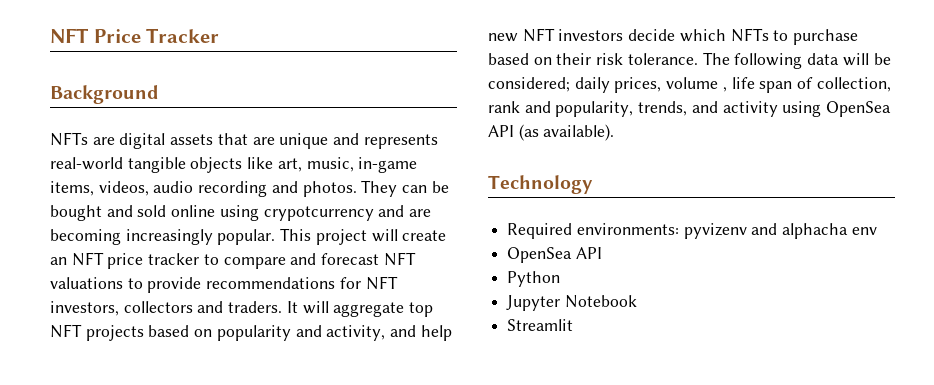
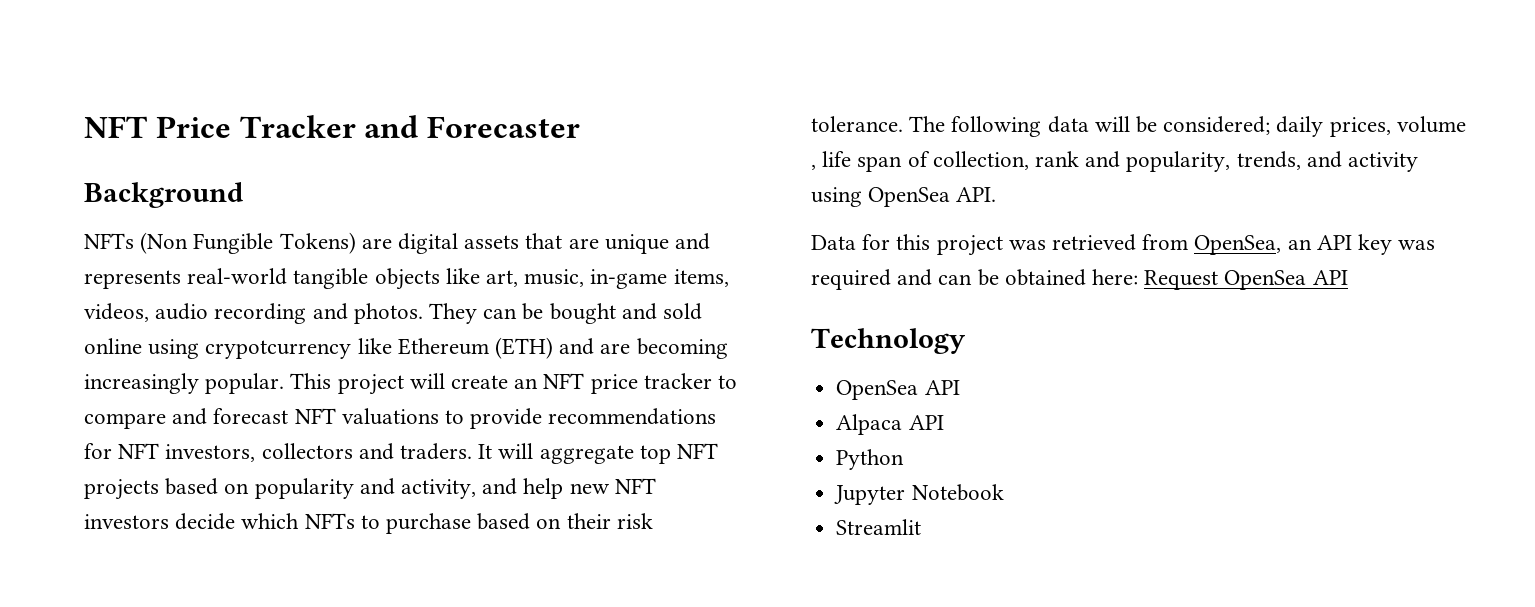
(220, 35) none -> [364,115,581,138] and Forecaster
(88, 139) none -> [140,232,356,254] (Non Fungible Tokens)
(374, 213) none -> [357,337,554,359] like Ethereum (ETH)
[488,124,615,141] [488,175,593,194] [507,223,877,239] [507,247,573,263] API (as available). // Technology // Required environments: pyvizenv and alphacha env // OpenSea -> [956,187,997,202] [811,234,1436,256] [811,269,1348,290] [811,328,966,354] [836,380,960,400] [836,414,903,435] API. // Data for this project was retrieved from OpenSea, an API key was required and can be obtained here: Request OpenSea API // Technology // OpenSea API // Alpaca

